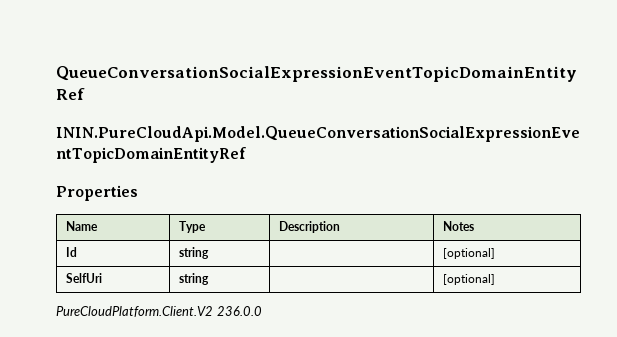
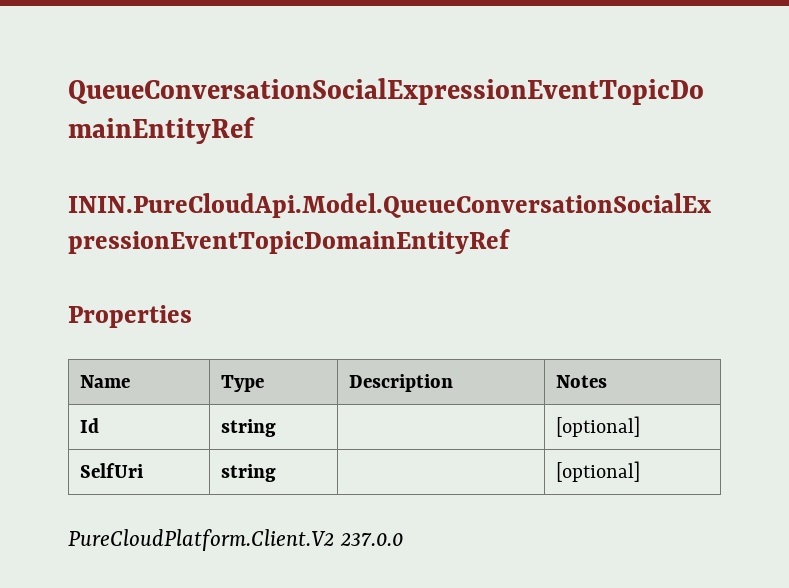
[216,306,262,316] 236.0.0 -> [339,532,403,546] 237.0.0

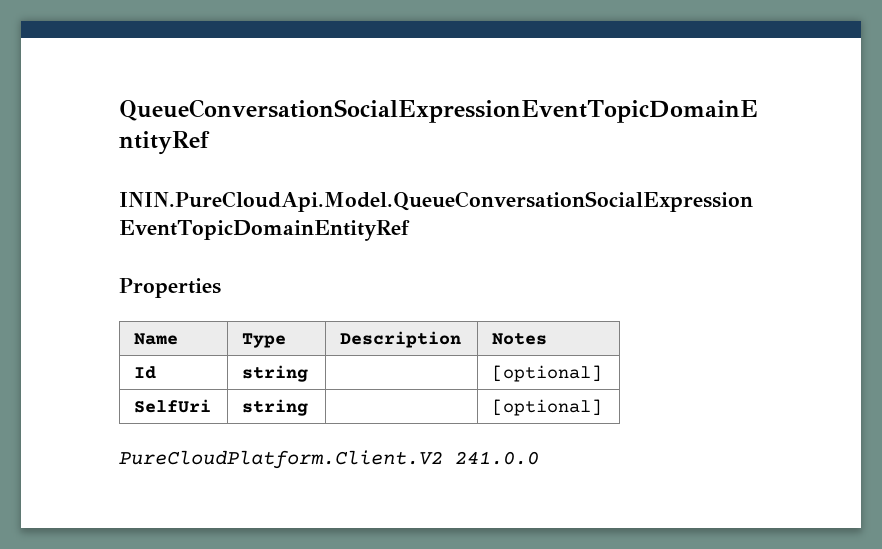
[339,532,403,546] 237.0.0 -> [455,451,539,465] 241.0.0

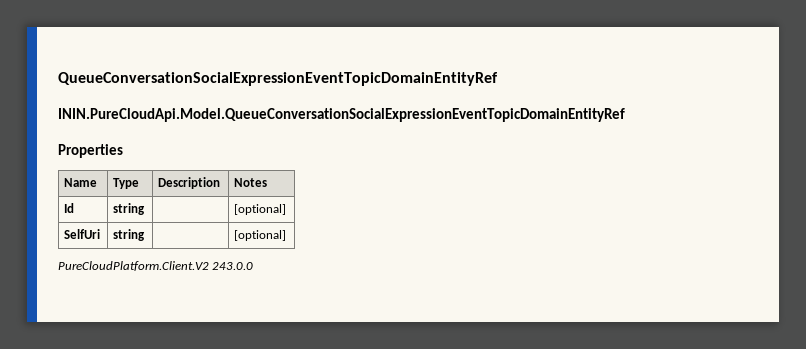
[455,451,539,465] 241.0.0 -> [212,262,254,270] 243.0.0

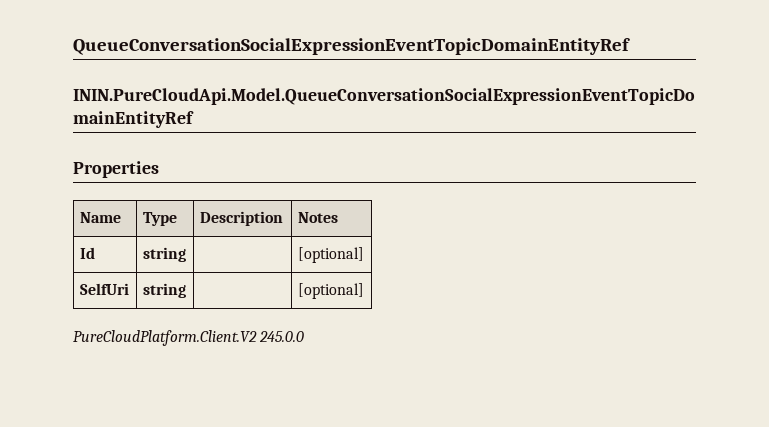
[212,262,254,270] 243.0.0 -> [259,331,305,342] 245.0.0

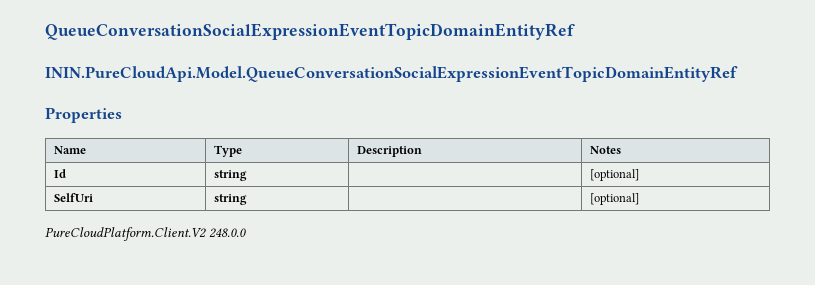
[259,331,305,342] 245.0.0 -> [209,228,246,238] 248.0.0

